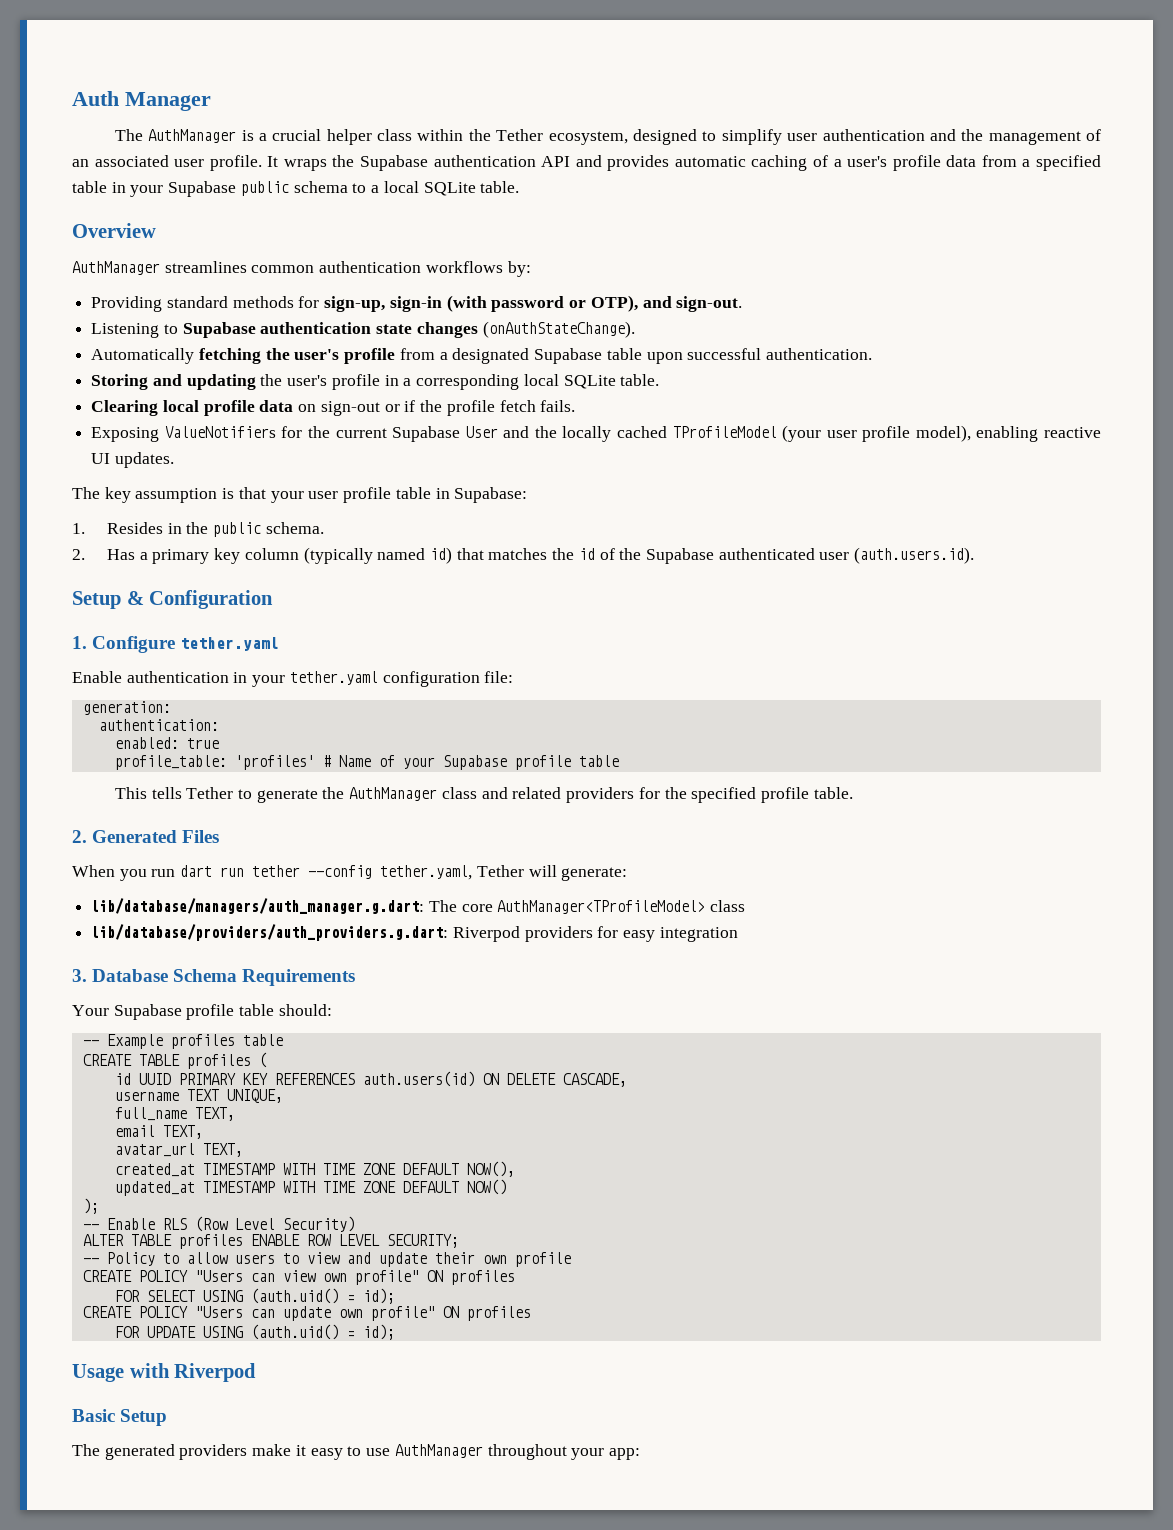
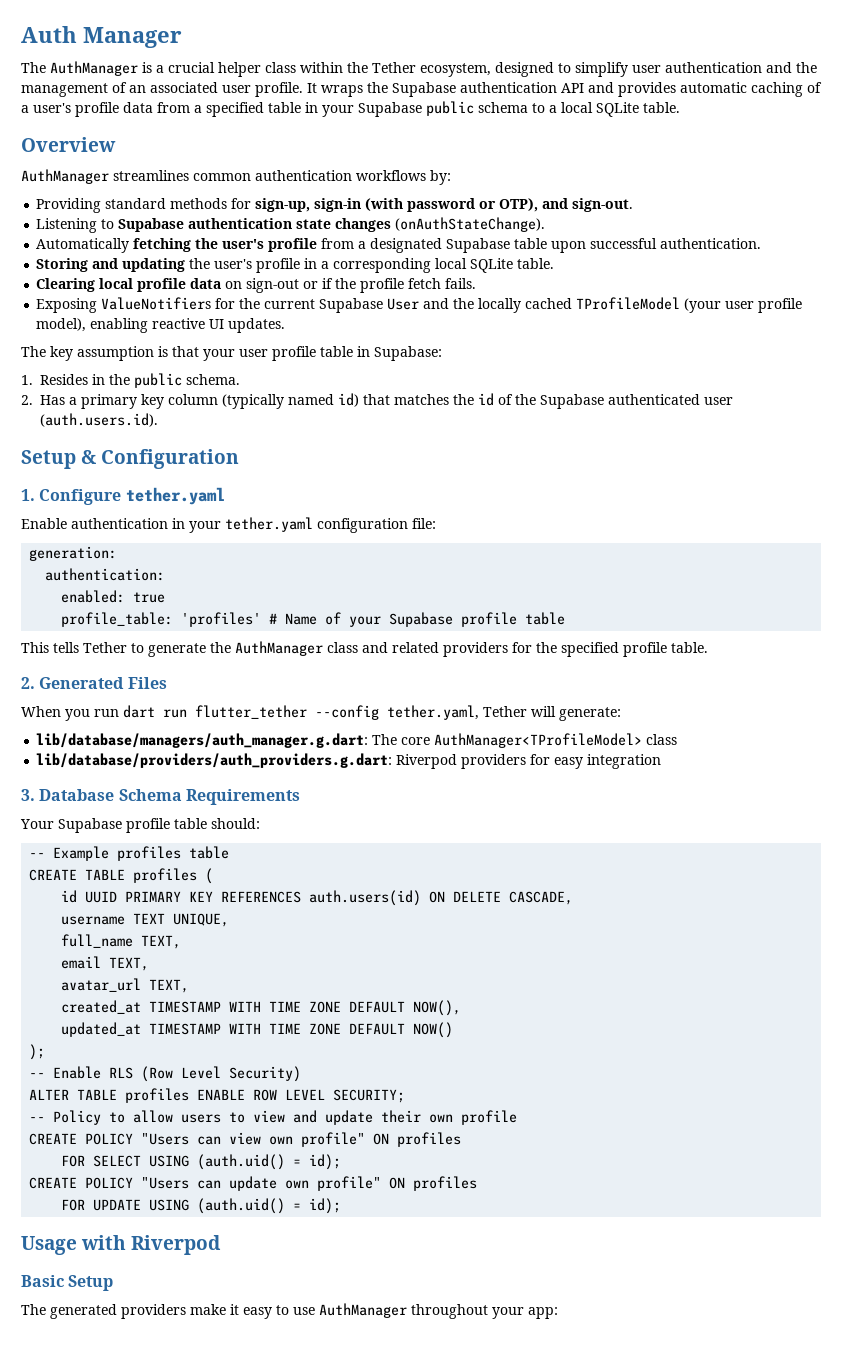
[252,865,301,877] tether -> [195,705,307,719] flutter_tether

